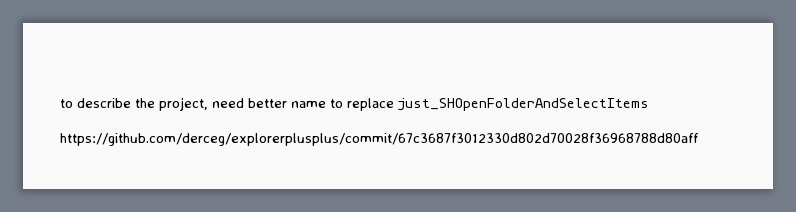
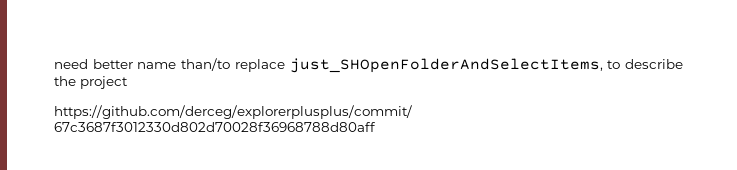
[60,97,649,111] to describe the project, need better name to replace just_SHOpenFolderAndSelectItems -> [54,58,683,73] [54,76,128,89] need better name than/to replace just_SHOpenFolderAndSelectItems, to describe the project

